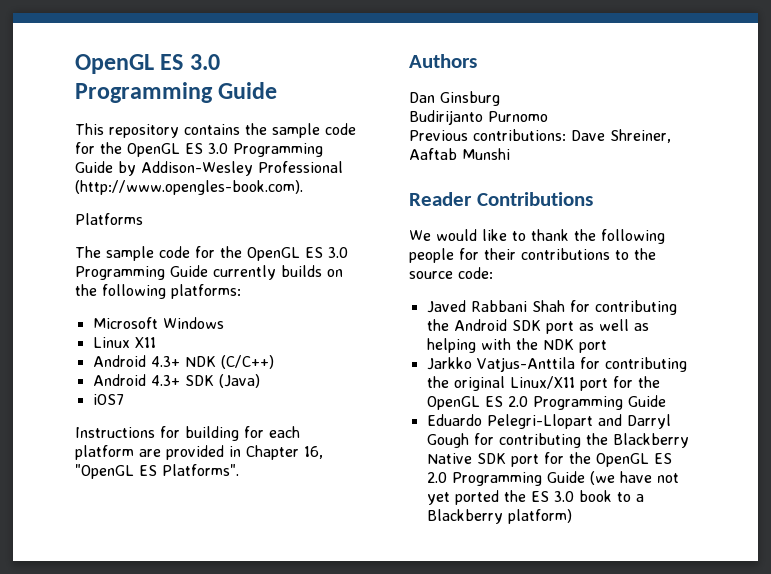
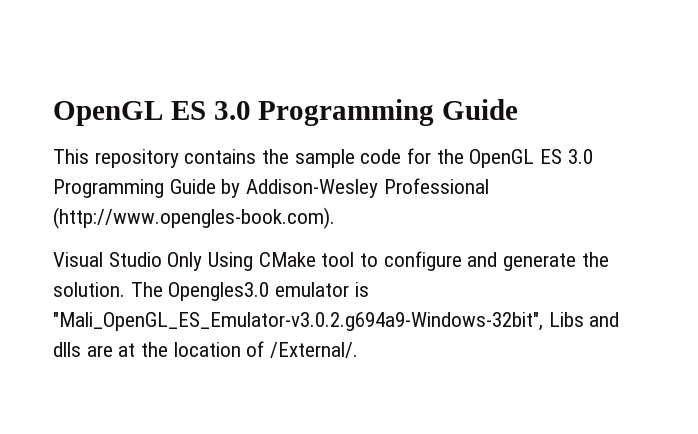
[75,213,143,225] [75,246,348,261] [75,265,343,280] [75,284,241,299] [92,317,224,329] [92,337,156,348] [92,355,274,369] [92,374,260,388] [92,394,124,405] [75,426,300,441] [75,445,323,460] [75,464,239,479] [409,54,477,68] [409,91,500,106] [409,110,548,125] [409,129,671,143] [409,148,510,160] [409,192,593,206] [409,229,665,244] [409,248,656,263] [409,267,493,279] [426,300,677,315] [426,319,649,334] [426,338,607,353] [426,357,687,372] [426,376,660,391] [426,395,666,410] [426,414,671,429] [426,433,689,448] [426,452,672,467] [426,471,679,486] [426,490,644,505] [426,509,572,524] Platforms // The sample code for the OpenGL ES 3.0 Programming Guide currently builds on the following platforms: // Microsoft Windows // Linux X11 // Android 4.3+ NDK (C/C++) // Android 4.3+ SDK (Java) // iOS7 // Instructions for building for each platform are provided in Chapter 16, "OpenGL ES Platforms". // Authors // Dan Ginsburg // Budirijanto Purnomo // Previous contributions: Dave Shreiner, Aaftab Munshi // Reader Contributions // We would like to thank the following people for their contributions to the source code: // Javed Rabbani Shah for contributing the Android SDK port as well as helping with the NDK port // Jarkko Vatjus-Anttila for contributing the original Linux/X11 port for the OpenGL ES 2.0 Programming Guide // Eduardo Pelegri-Llopart and Darryl Gough for contributing the Blackberry Native SDK port for the OpenGL ES 2.0 Programming Guide (we have not yet ported the ES 3.0 book to a Blackberry platform) -> [53,251,609,271] [53,282,369,301] [53,312,620,331] [53,341,359,358] Visual Studio Only Using CMake tool to configure and generate the solution. The Opengles3.0 emulator is "Mali_OpenGL_ES_Emulator-v3.0.2.g694a9-Windows-32bit", Libs and dlls are at the location of /External/.

